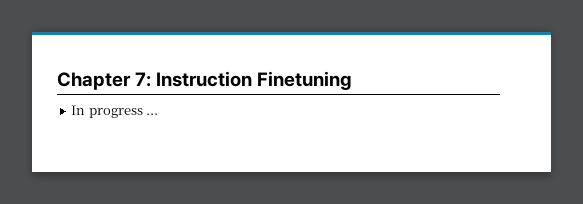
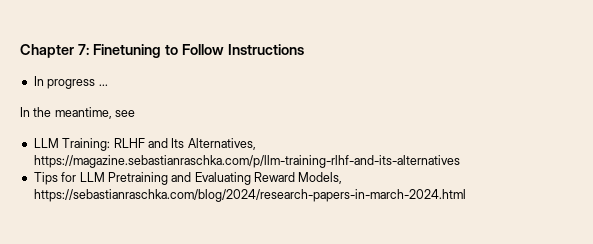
[156,71,253,87] Instruction -> (89, 49) none
(353, 80) none -> [164,44,304,55] to Follow Instructions
(159, 114) none -> [20,107,136,119] [33,138,256,151] [33,155,460,168] [33,172,343,185] [33,189,466,202] // In the meantime, see // LLM Training: RLHF and Its Alternatives, https://magazine.sebastianraschka.com/p/llm-training-rlhf-and-its-alternatives // Tips for LLM Pretraining and Evaluating Reward Models, https://sebastianraschka.com/blog/2024/research-papers-in-march-2024.html

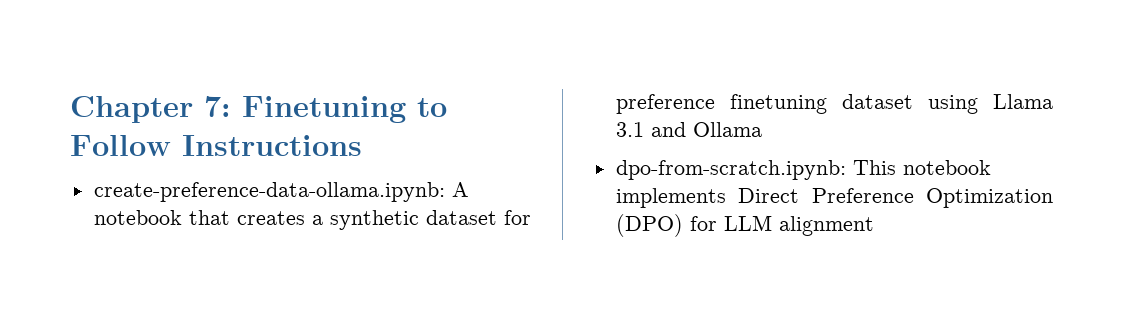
[33,76,108,89] [20,107,136,119] [33,138,256,151] [33,155,460,168] [33,172,343,185] [33,189,466,202] In progress ... // In the meantime, see // LLM Training: RLHF and Its Alternatives, https://magazine.sebastianraschka.com/p/llm-training-rlhf-and-its-alternatives // Tips for LLM Pretraining and Evaluating Reward Models, https://sebastianraschka.com/blog/2024/research-papers-in-march-2024.html -> [93,182,469,202] [93,210,531,230] [615,94,1053,114] [615,122,762,137] [615,160,991,180] [615,188,1053,208] [615,214,874,237] create-preference-data-ollama.ipynb: A notebook that creates a synthetic dataset for preference finetuning dataset using Llama 3.1 and Ollama // dpo-from-scratch.ipynb: This notebook implements Direct Preference Optimization (DPO) for LLM alignment

